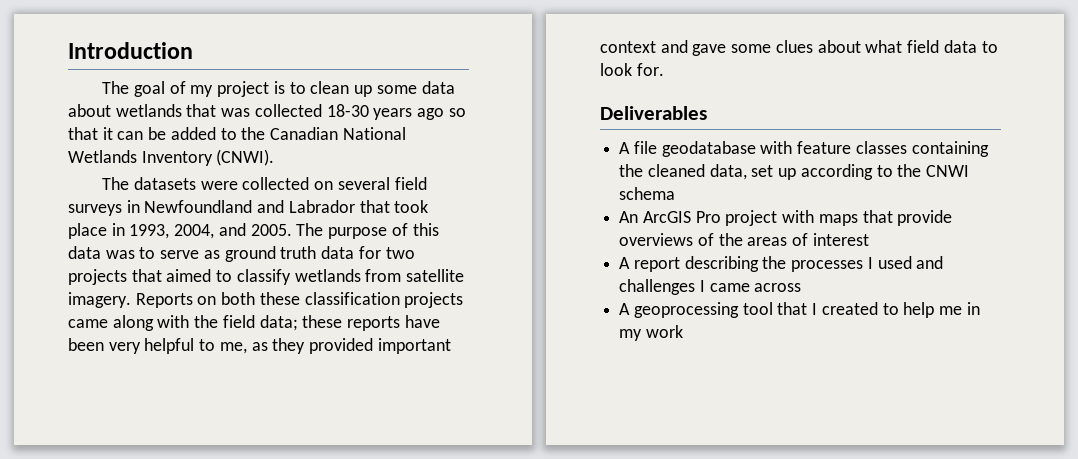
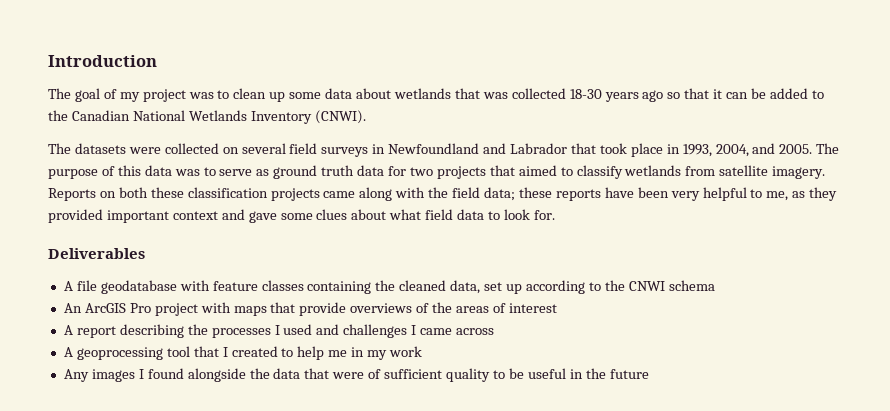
[273,81,285,94] is -> [188,92,214,99] was
(683, 331) none -> [63,368,649,382] // Any images I found alongside the data that were of sufficient quality to be useful in the future

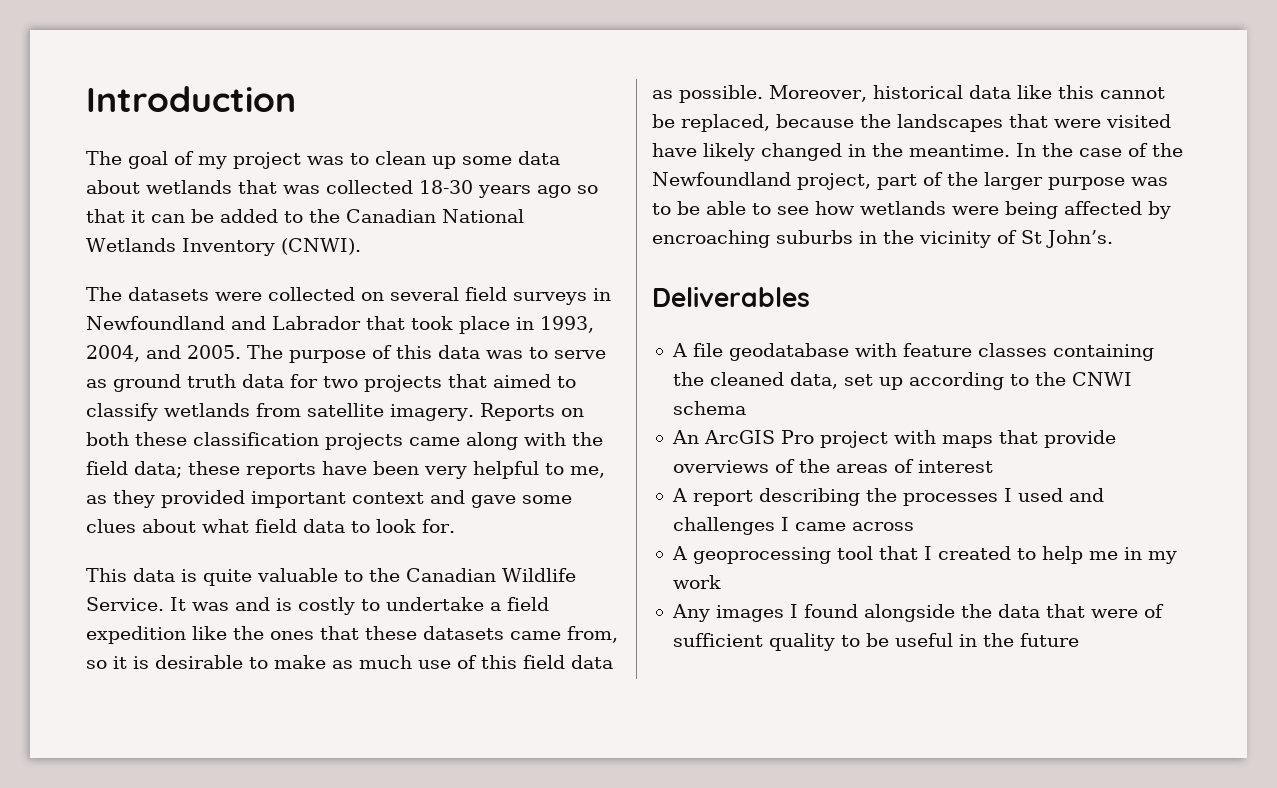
(555, 215) none -> [86,568,576,586] [86,597,549,615] [86,626,618,644] [86,655,613,669] [652,85,1165,103] [652,114,1171,132] [652,143,1183,161] [652,172,1168,190] [652,201,1171,219] [652,230,1113,248] // This data is quite valuable to the Canadian Wildlife Service. It was and is costly to undertake a field expedition like the ones that these datasets came from, so it is desirable to make as much use of this field data as possible. Moreover, historical data like this cannot be replaced, because the landscapes that were visited have likely changed in the meantime. In the case of the Newfoundland project, part of the larger purpose was to be able to see how wetlands were being affected by encroaching suburbs in the vicinity of St John’s.

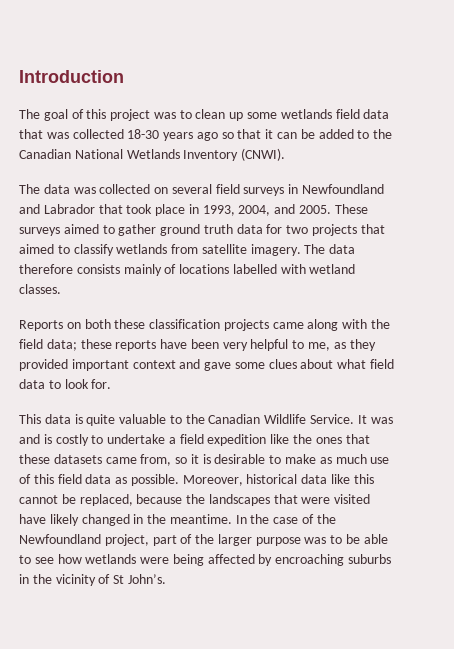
[198,156,227,169] my -> [86,109,107,119] this
[518,151,560,165] [86,180,232,194] data about wetlands -> [280,109,390,119] wetlands field data
[128,287,262,301] datasets were -> [43,184,96,194] data was
[247,345,606,363] [86,379,107,388] The purpose of this data was to serve as -> [334,204,368,214] [19,224,157,236] These surveys aimed to gather
(474, 412) none -> [304,244,356,254] [19,264,356,276] [19,284,61,294] The data therefore consists mainly of locations labelled with wetland classes. //
[652,286,810,307] [671,343,1154,361] [672,372,1132,390] [672,401,746,415] [671,430,1116,448] [672,459,993,473] [671,488,1104,506] [672,517,914,535] [671,546,1177,564] [672,575,721,589] [671,604,1164,622] [672,633,1079,651] // Deliverables // A file geodatabase with feature classes containing the cleaned data, set up according to the CNWI schema // An ArcGIS Pro project with maps that provide overviews of the areas of interest // A report describing the processes I used and challenges I came across // A geoprocessing tool that I created to help me in my work // Any images I found alongside the data that were of sufficient quality to be useful in the future -> (166, 579) none

